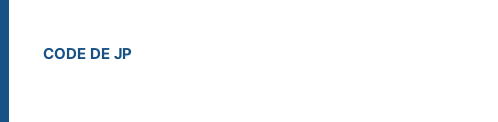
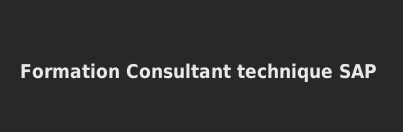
[43,47,133,60] CODE DE JP -> [20,63,377,82] Formation Consultant technique SAP

